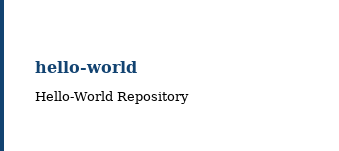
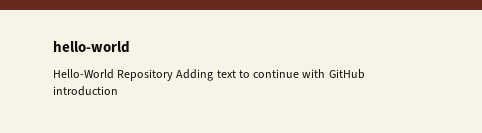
(189, 98) none -> [176,69,365,81] [53,86,118,96] Adding text to continue with GitHub introduction

